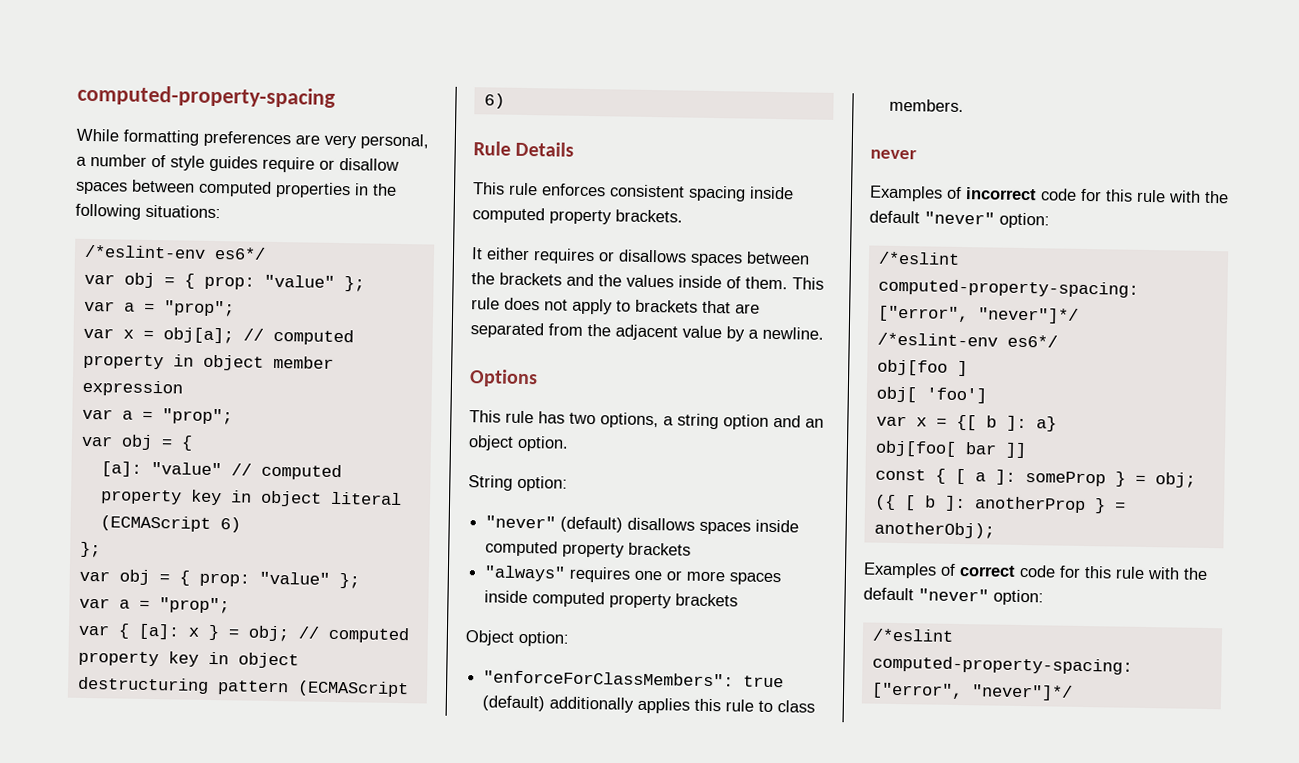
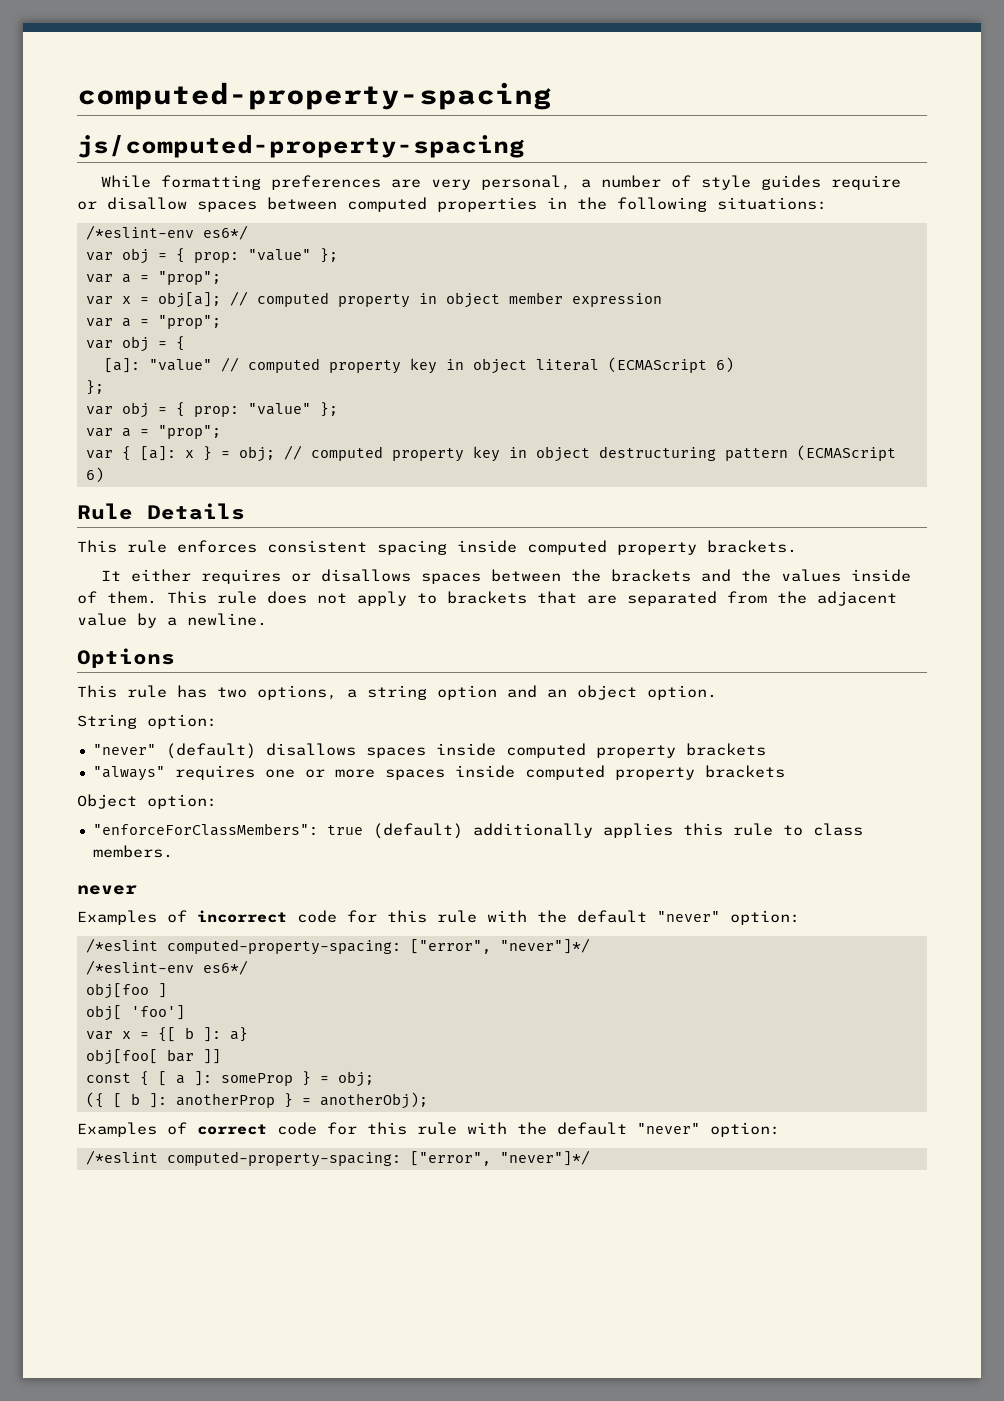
(336, 96) none -> [77,135,525,158] // js/computed-property-spacing

